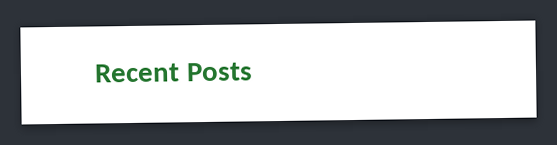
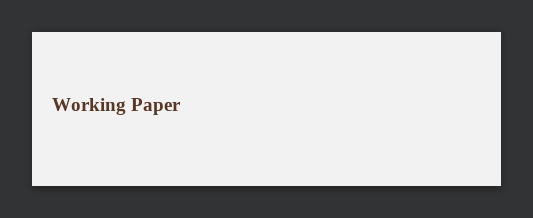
[94,62,253,83] Recent Posts -> [52,98,182,115] Working Paper

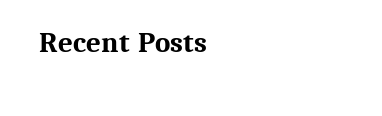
[52,98,182,115] Working Paper -> [39,33,207,52] Recent Posts

